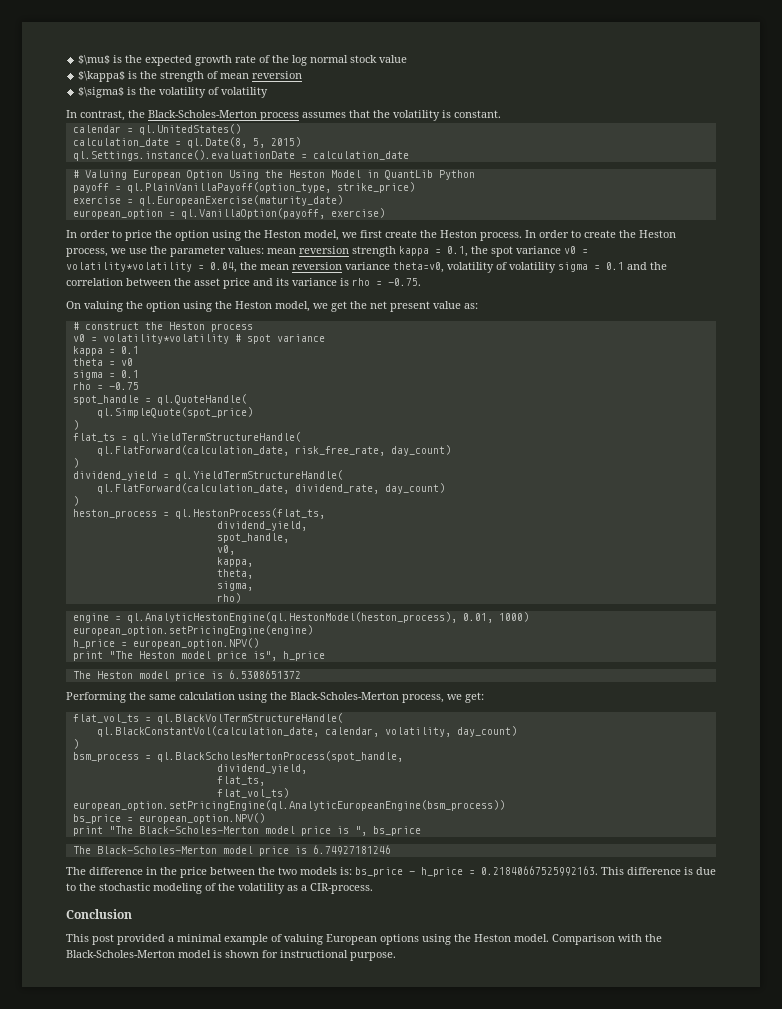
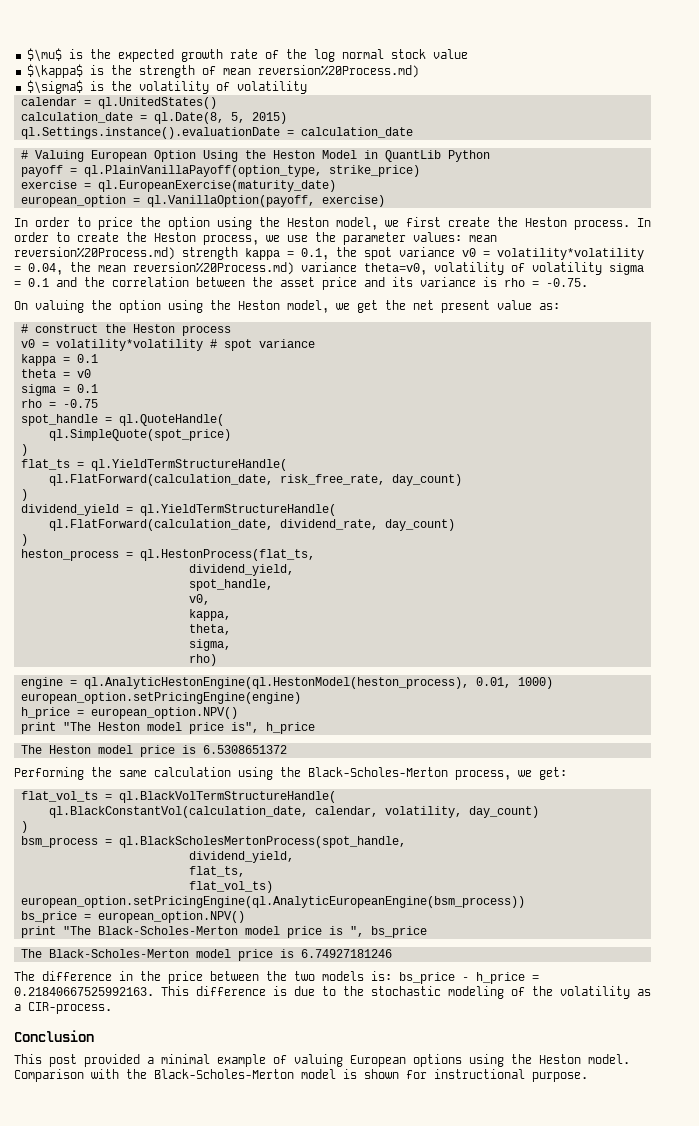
[252,71,303,79] reversion -> [257,65,419,78] reversion%20Process.md)
[66,110,501,121] // In contrast, the Black-Scholes-Merton process assumes that the volatility is constant. -> (307, 87) none
[299,246,349,254] reversion -> [14,247,175,260] reversion%20Process.md)
[292,262,342,270] reversion -> [133,262,294,275] reversion%20Process.md)

